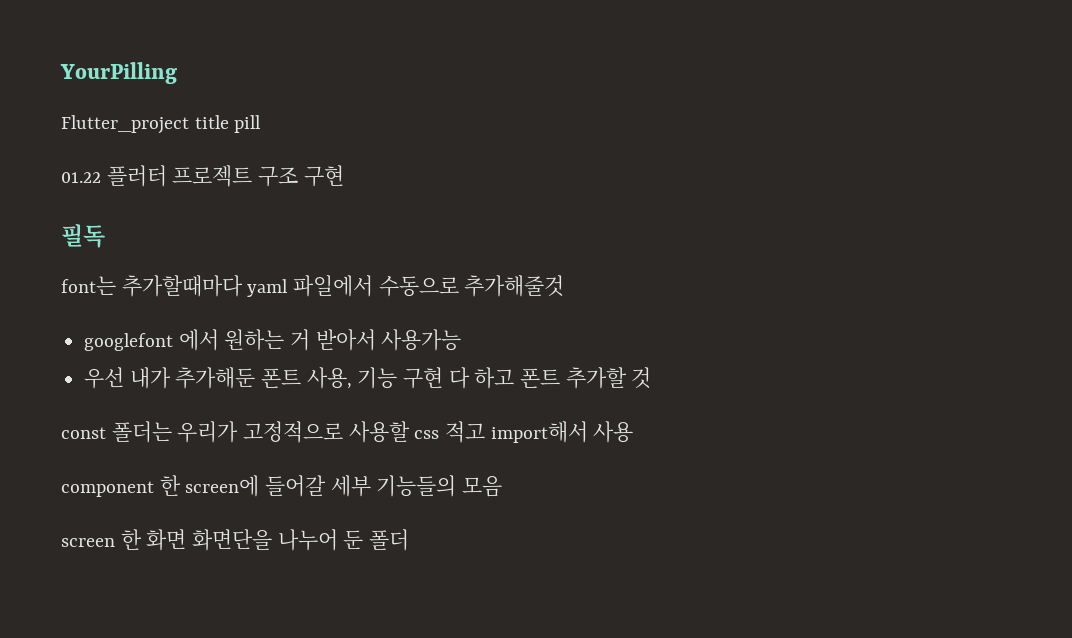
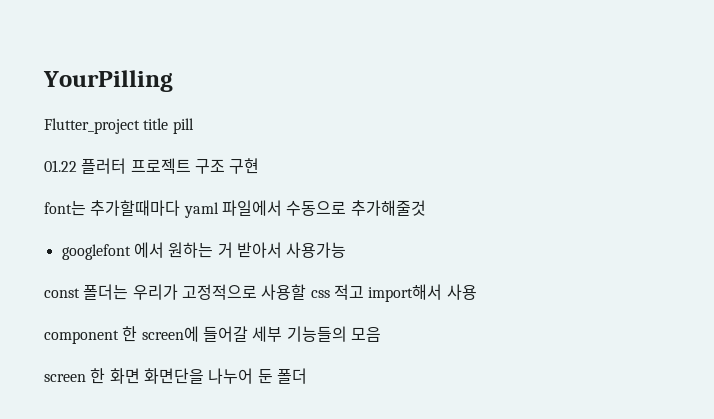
[61,224,105,248] // 필독 -> (260, 166) none
[84,367,652,389] // 우선 내가 추가해둔 폰트 사용, 기능 구현 다 하고 폰트 추가할 것 -> (347, 250) none

